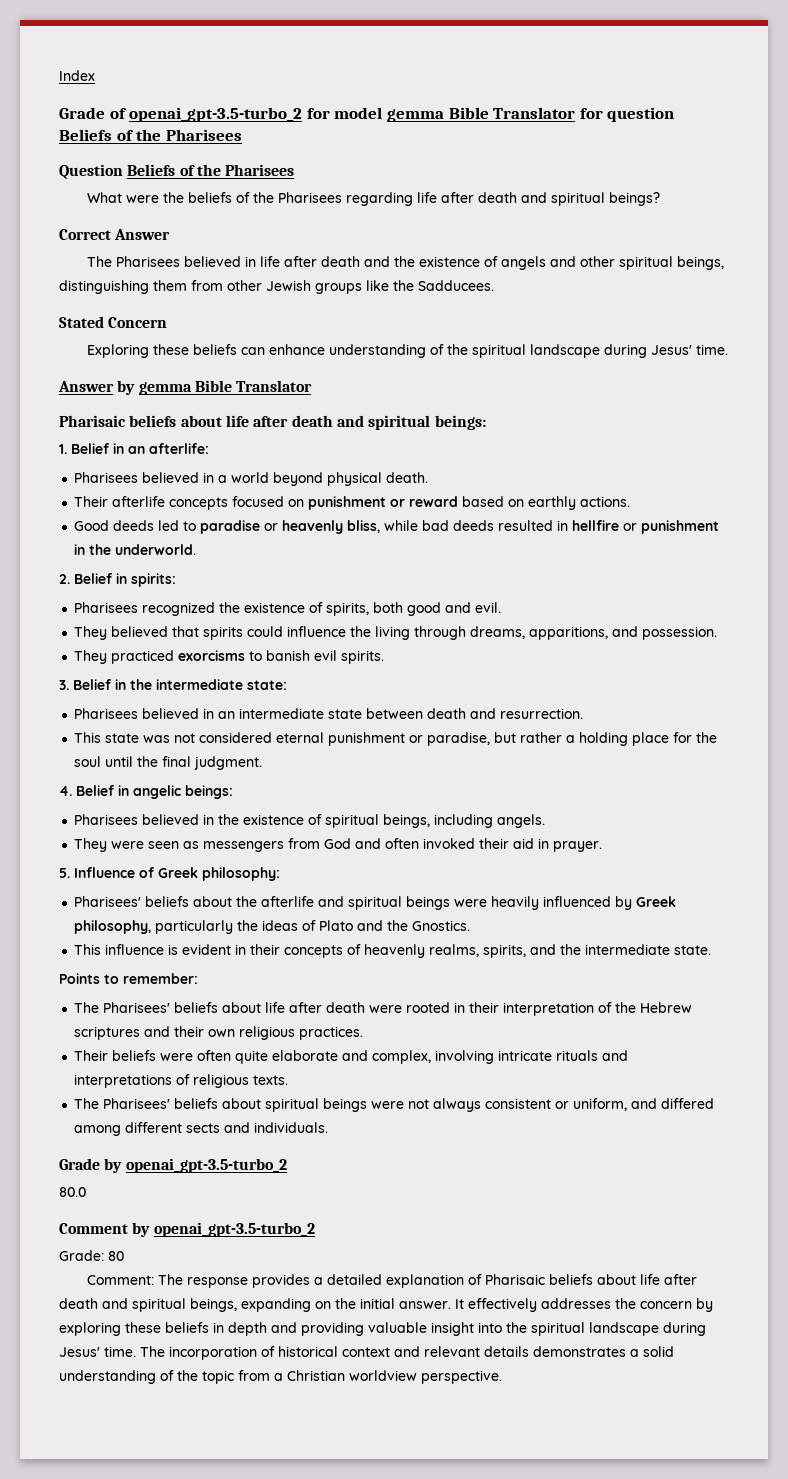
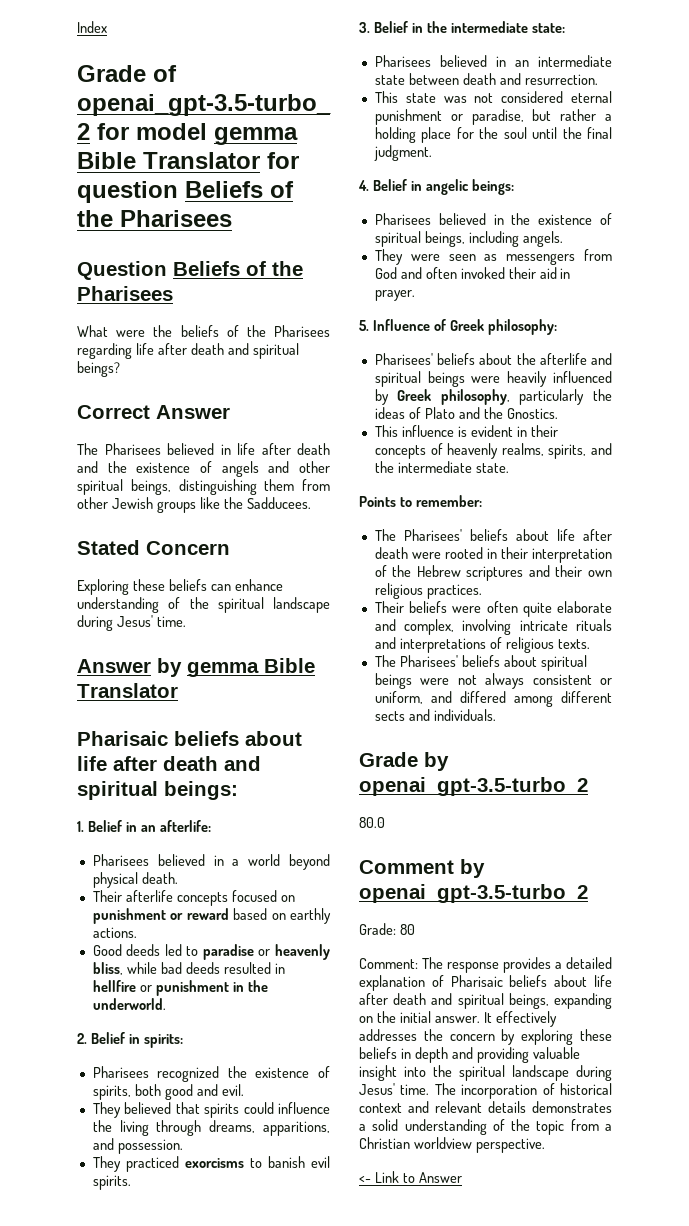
(502, 1377) none -> [359,1171,462,1183] // <- Link to Answer

